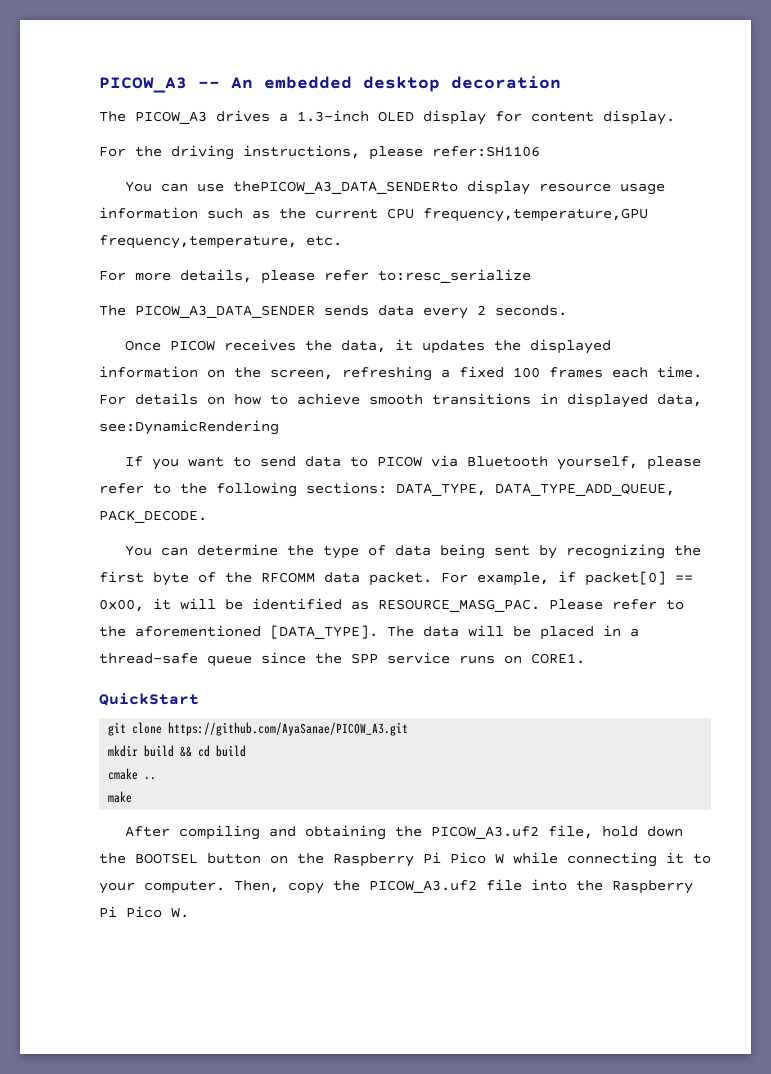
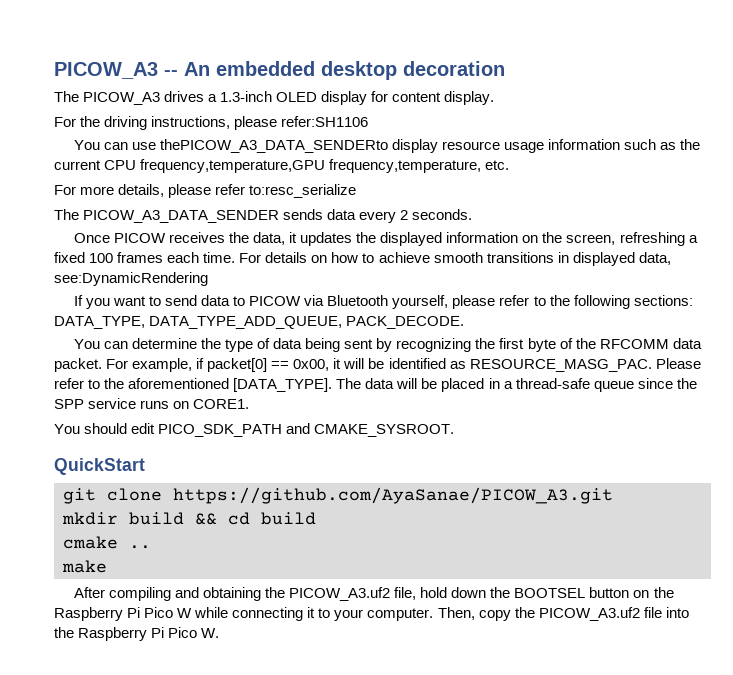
(585, 658) none -> [54,423,455,437] // You should edit PICO_SDK_PATH and CMAKE_SYSROOT.

